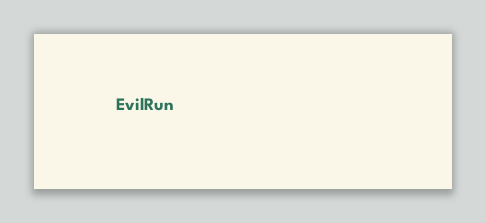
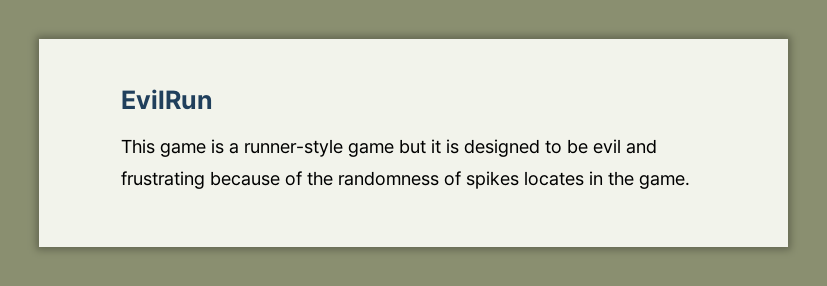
(174, 104) none -> [121,139,657,157] [121,171,690,189] // This game is a runner-style game but it is designed to be evil and frustrating because of the randomness of spikes locates in the game.

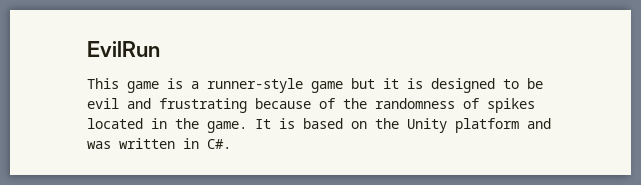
[524,171,584,186] locates -> [87,118,143,129] located
(690, 182) none -> [255,118,551,133] [87,138,231,149] It is based on the Unity platform and was written in C#.

